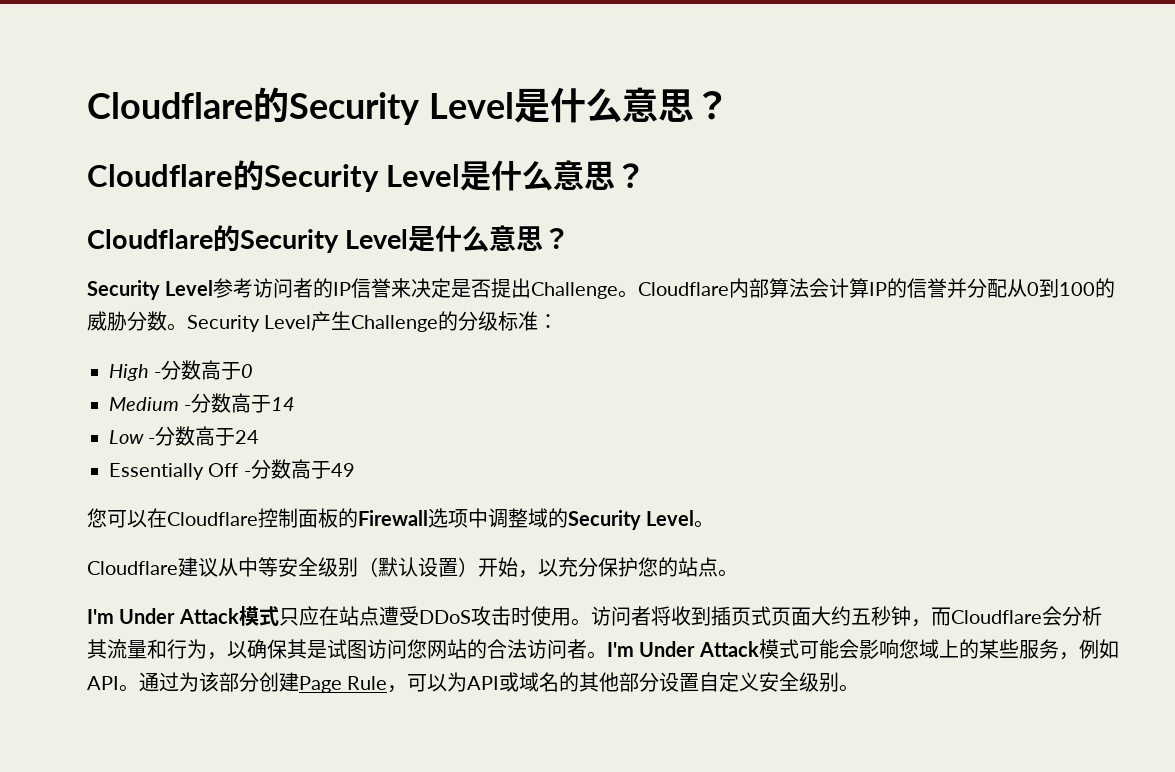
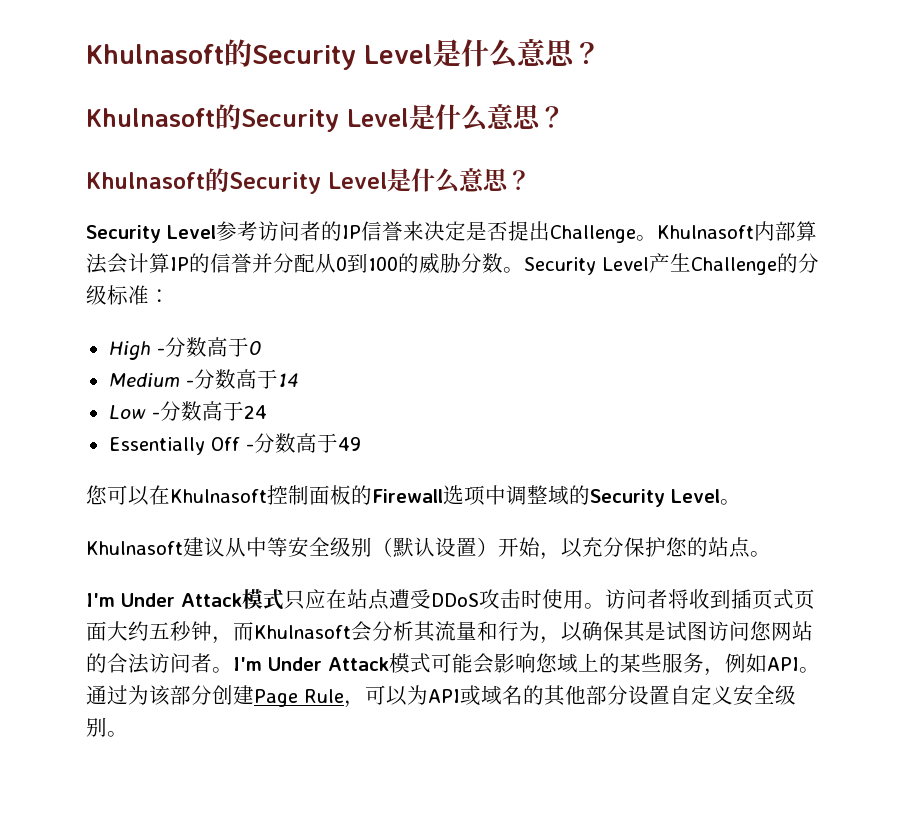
[87,87,730,125] [87,160,647,192] [87,229,213,249] Cloudflare的Security Level是什么意思？ // Cloudflare的Security Level是什么意思？ // Cloudflare -> [86,38,601,70] [86,104,565,132] [86,172,205,189] Khulnasoft的Security Level是什么意思？ // Khulnasoft的Security Level是什么意思？ // Khulnasoft
[638,282,730,296] Cloudflare -> [657,225,754,239] Khulnasoft
[167,512,258,526] Cloudflare -> [170,489,267,503] Khulnasoft
[87,561,178,575] Cloudflare -> [86,541,183,555] Khulnasoft
[950,610,1042,624] Cloudflare -> [254,625,351,639] Khulnasoft

